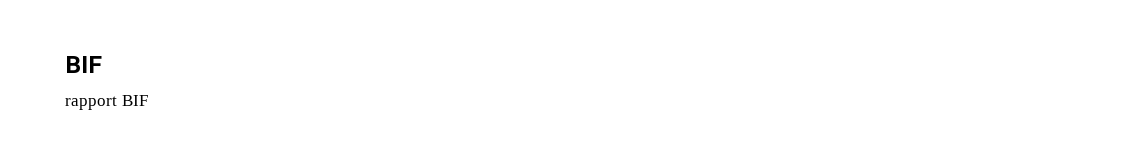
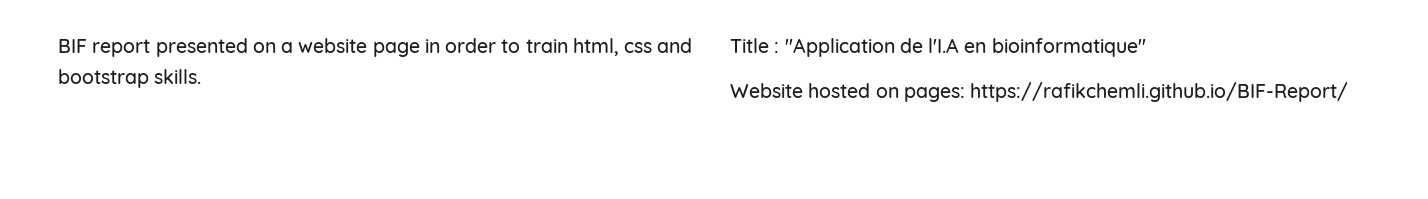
[65,56,102,73] [65,95,148,110] BIF // rapport BIF -> [58,38,693,57] [58,69,202,88] [730,38,1146,57] [730,82,1349,102] BIF report presented on a website page in order to train html, css and bootstrap skills. // Title : "Application de l'I.A en bioinformatique" // Website hosted on pages: https://rafikchemli.github.io/BIF-Report/

